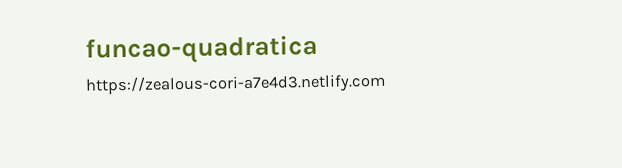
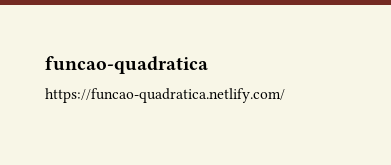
[85,72,386,96] https://zealous-cori-a7e4d3.netlify.com -> [45,88,285,103] https://funcao-quadratica.netlify.com/

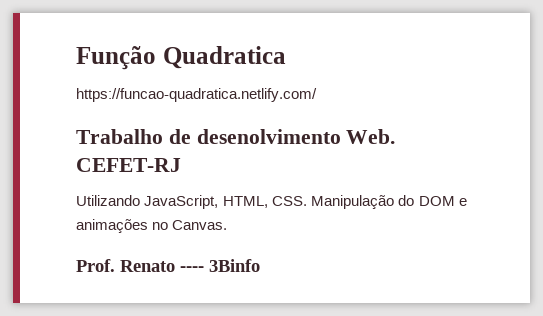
[45,56,208,74] funcao-quadratica -> [76,46,286,70] Função Quadratica
(285, 95) none -> [76,129,396,144] [76,158,181,172] [76,195,467,209] [76,219,228,233] [76,259,260,272] // Trabalho de desenolvimento Web. CEFET-RJ // Utilizando JavaScript, HTML, CSS. Manipulação do DOM e animações no Canvas. // Prof. Renato ---- 3Binfo

